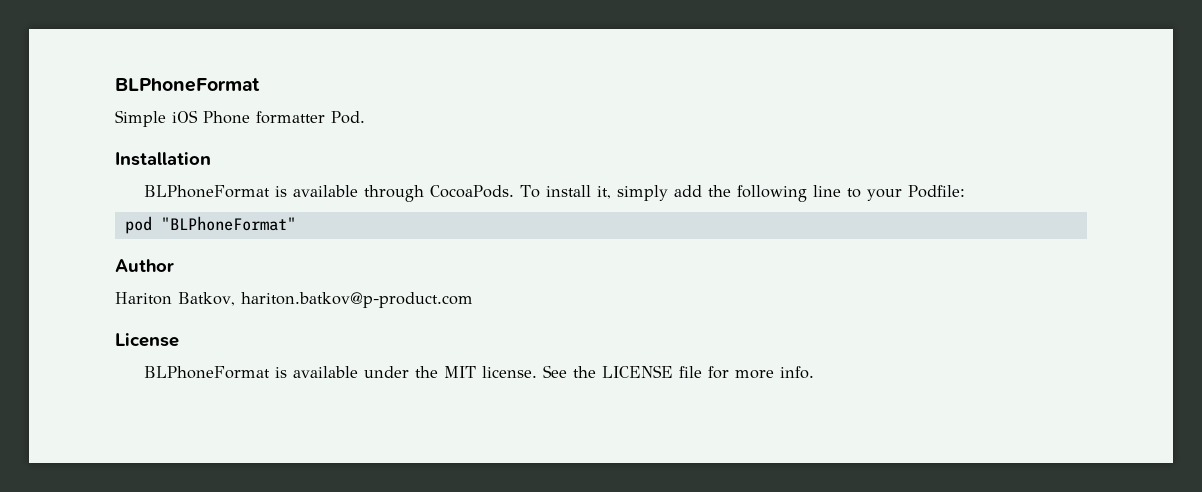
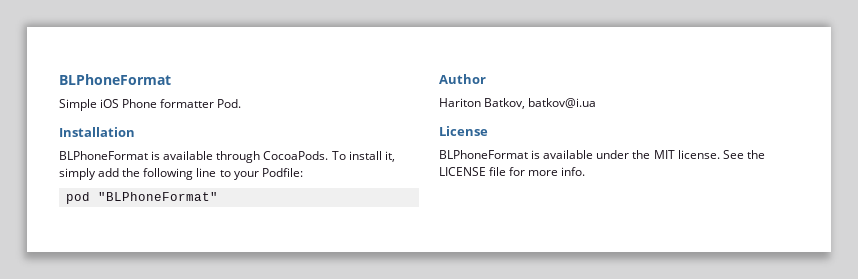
[240,292,473,308] hariton.batkov@p-product.com -> [528,98,597,108] batkov@i.ua

